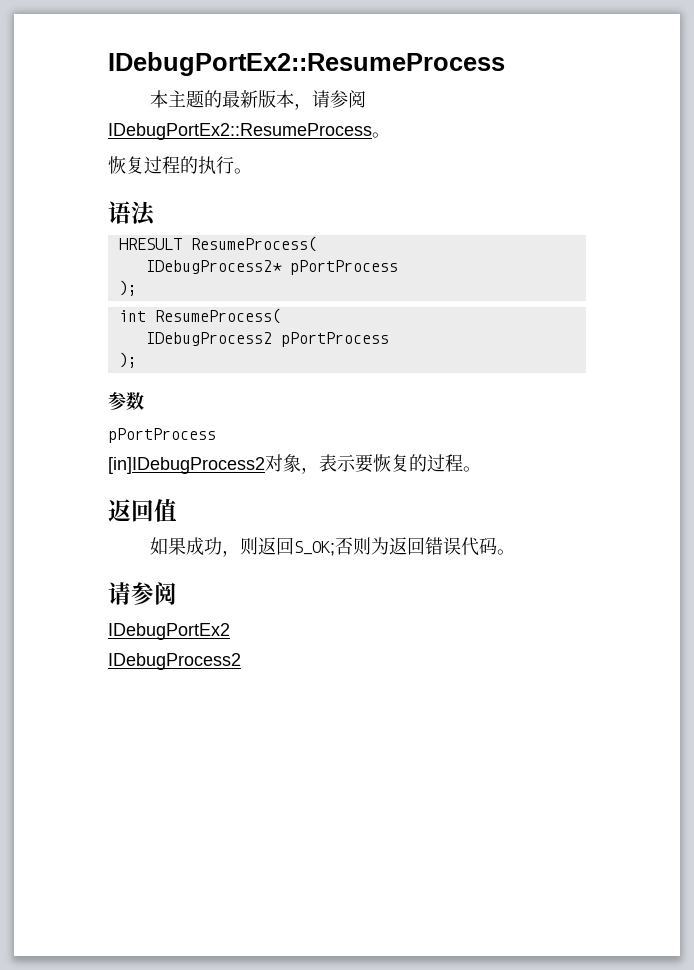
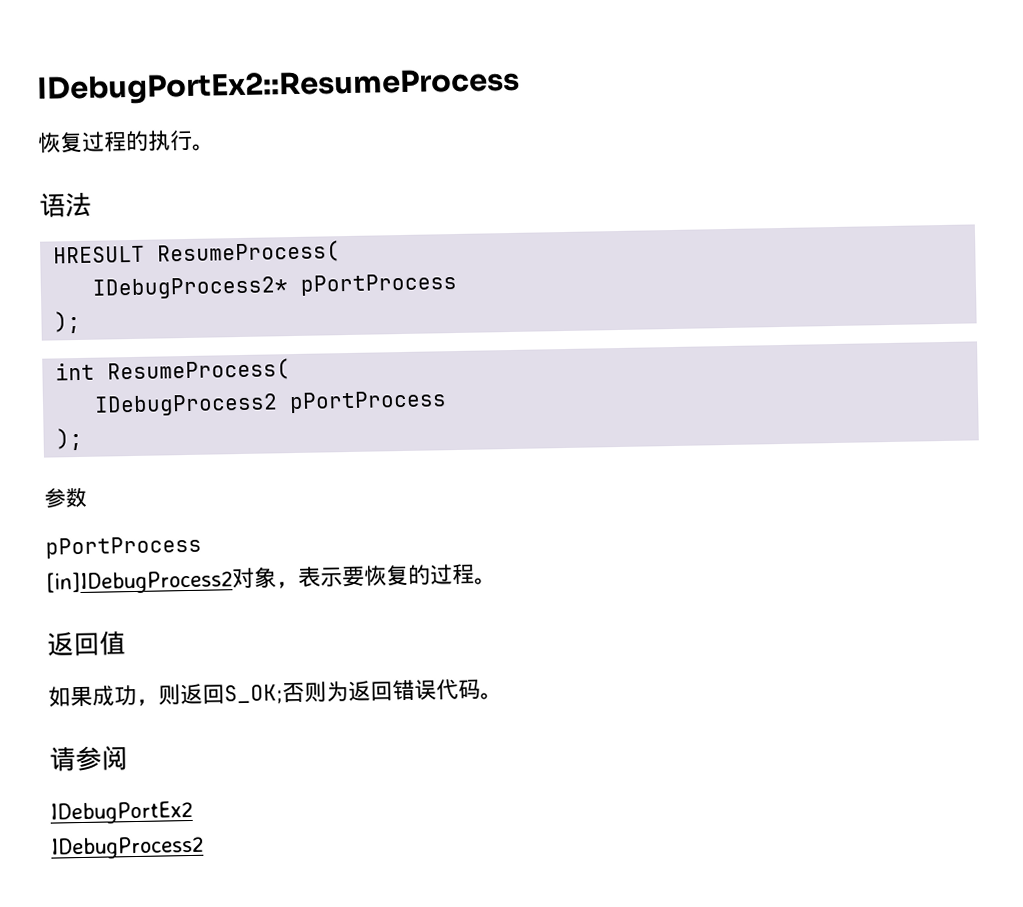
[108,52,505,76] [150,90,367,110] [108,123,390,140] IDebugPortEx2::ResumeProcess // 本主题的最新版本，请参阅IDebugPortEx2::ResumeProcess。 -> [36,67,520,106] IDebugPortEx2::ResumeProcess

